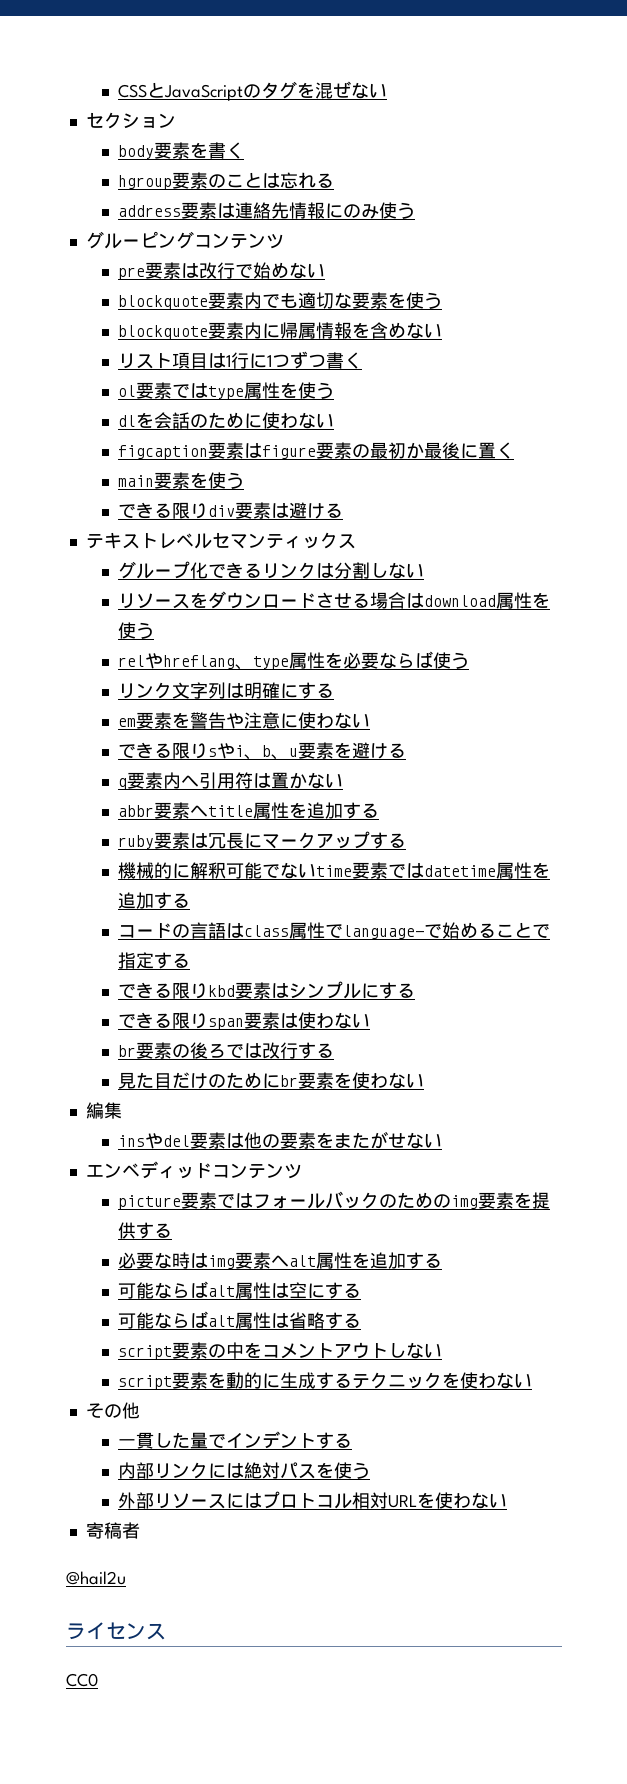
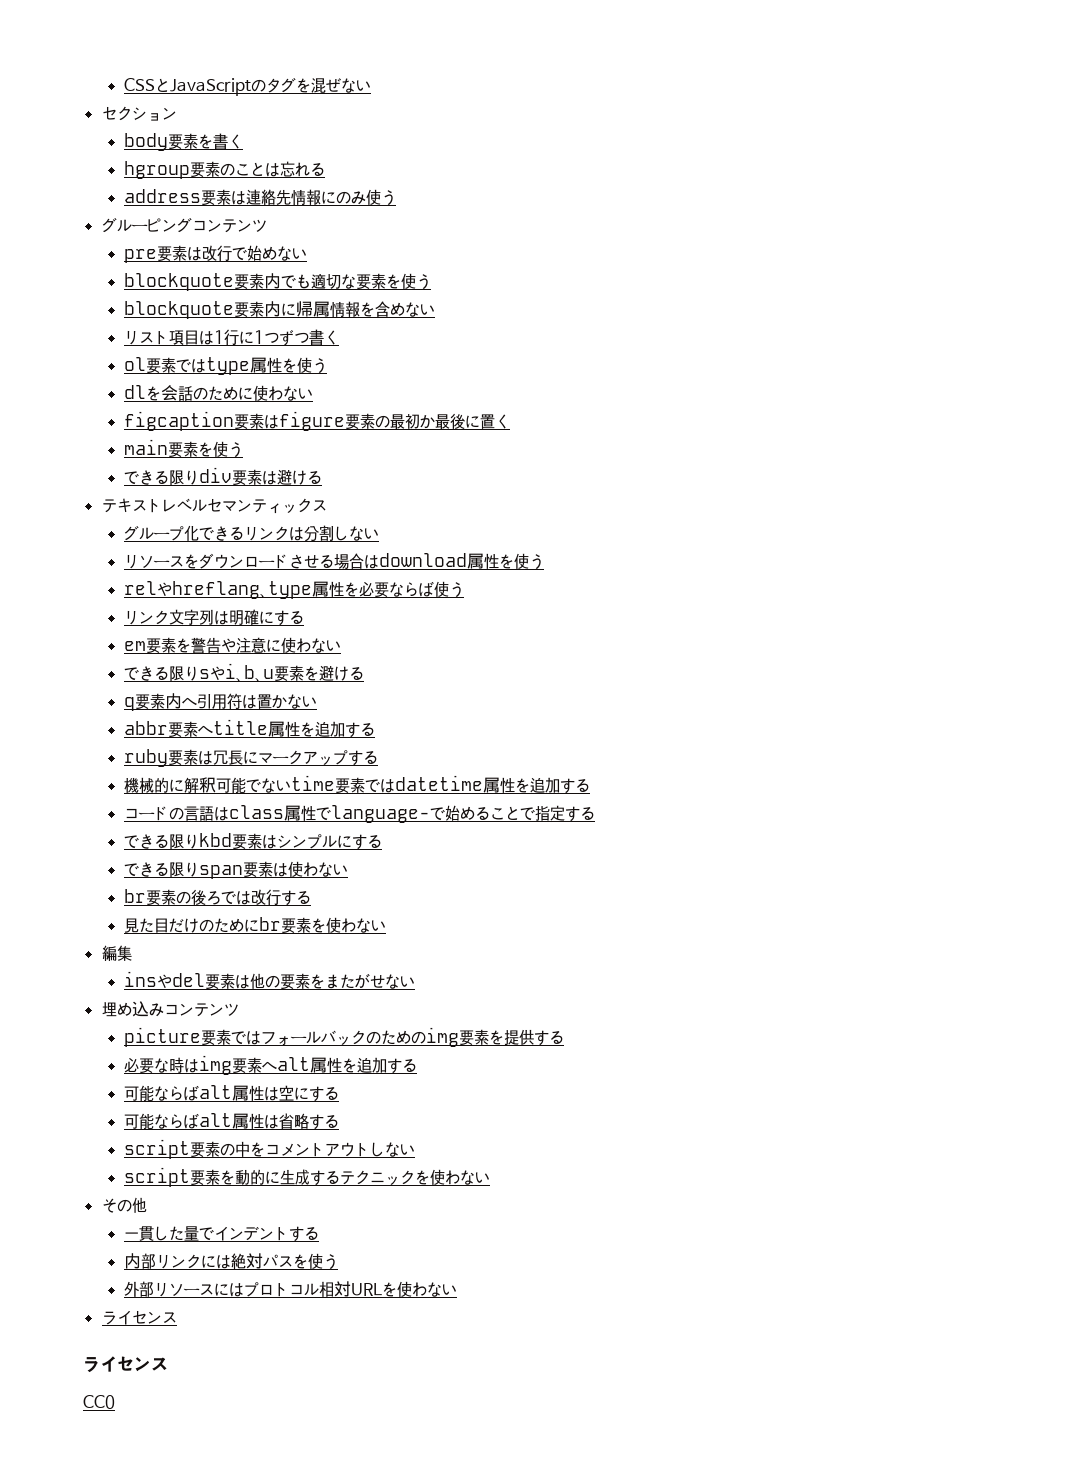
[85,1161,212,1179] エンベディッド -> [101,1001,164,1017] 埋め込み
[85,1522,140,1539] [66,1571,126,1585] 寄稿者 // @hail2u -> [101,1310,177,1325] ライセンス

